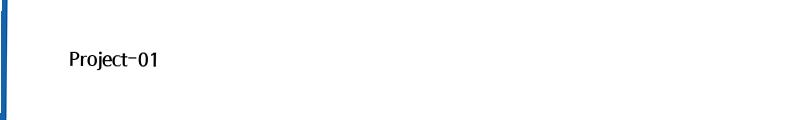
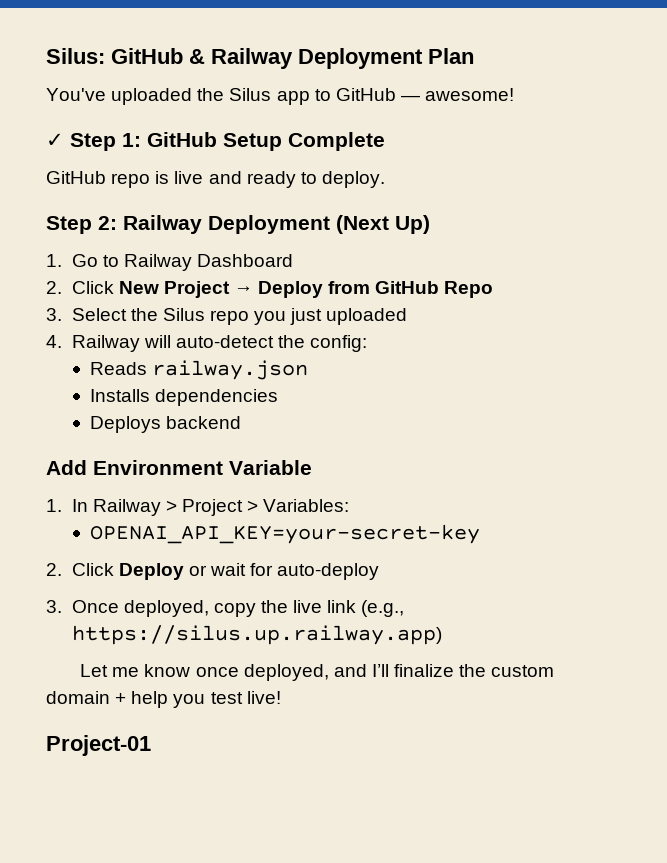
(68, 61) none -> [46,48,474,69] [46,88,515,105] [46,132,385,151] [46,171,385,188] [46,215,430,234] [46,254,293,271] [46,281,494,298] [46,308,408,325] [46,335,368,352] [89,360,308,380] [89,389,278,406] [89,416,241,433] [46,460,312,475] [46,499,350,516] [89,524,480,544] [46,563,380,580] [46,600,405,617] [71,625,442,645] [80,664,555,681] [46,691,281,708] Silus: GitHub & Railway Deployment Plan // You've uploaded the Silus app to GitHub — awesome! // ✓ Step 1: GitHub Setup Complete // GitHub repo is live and ready to deploy. // Step 2: Railway Deployment (Next Up) // 1. Go to Railway Dashboard // 2. Click New Project → Deploy from GitHub Repo // 3. Select the Silus repo you just uploaded // 4. Railway will auto-detect the config: // Reads railway.json // Installs dependencies // Deploys backend // Add Environment Variable // 1. In Railway > Project > Variables: // OPENAI_API_KEY=your-secret-key // 2. Click Deploy or wait for auto-deploy // 3. Once deployed, copy the live link (e.g., https://silus.up.railway.app) // Let me know once deployed, and I’ll finalize the custom domain + help you test live! //

